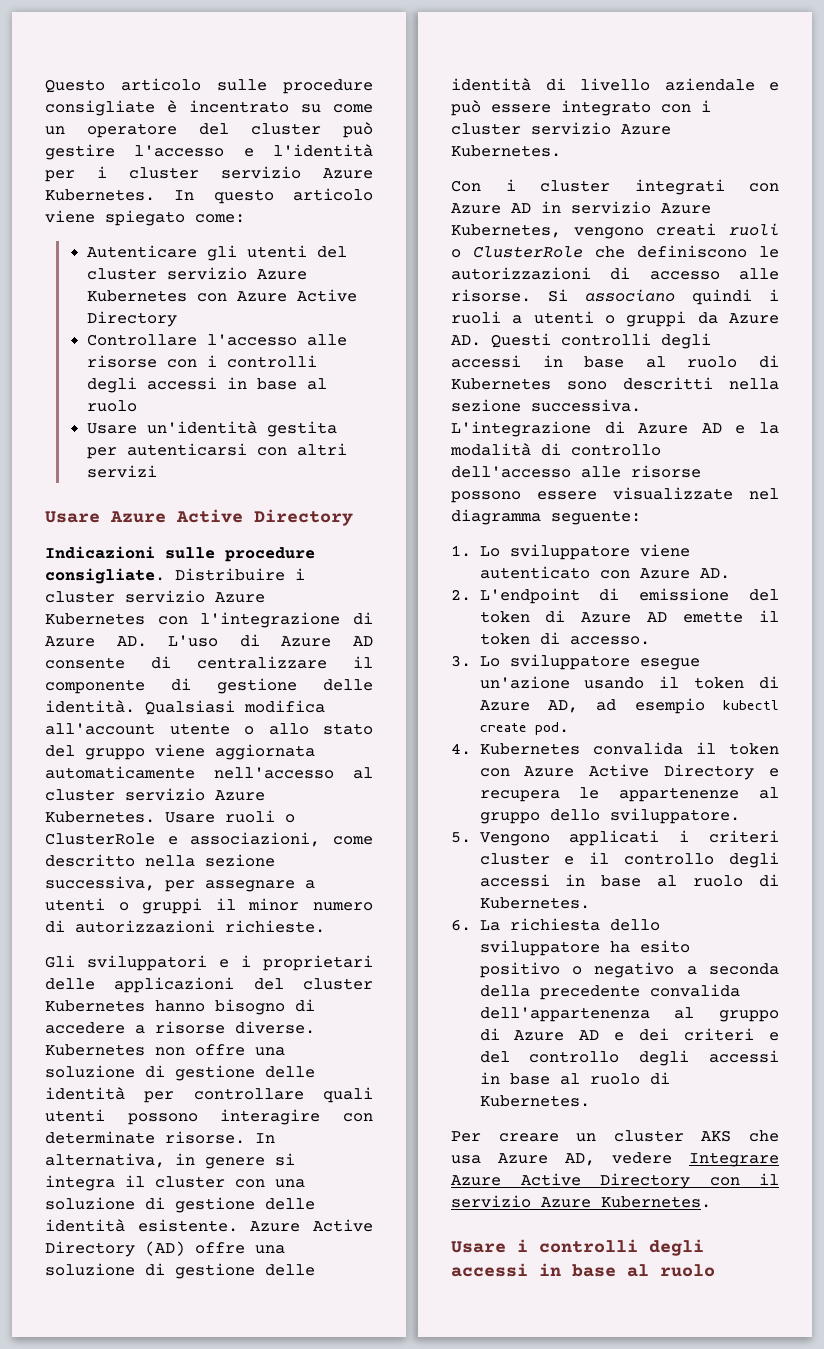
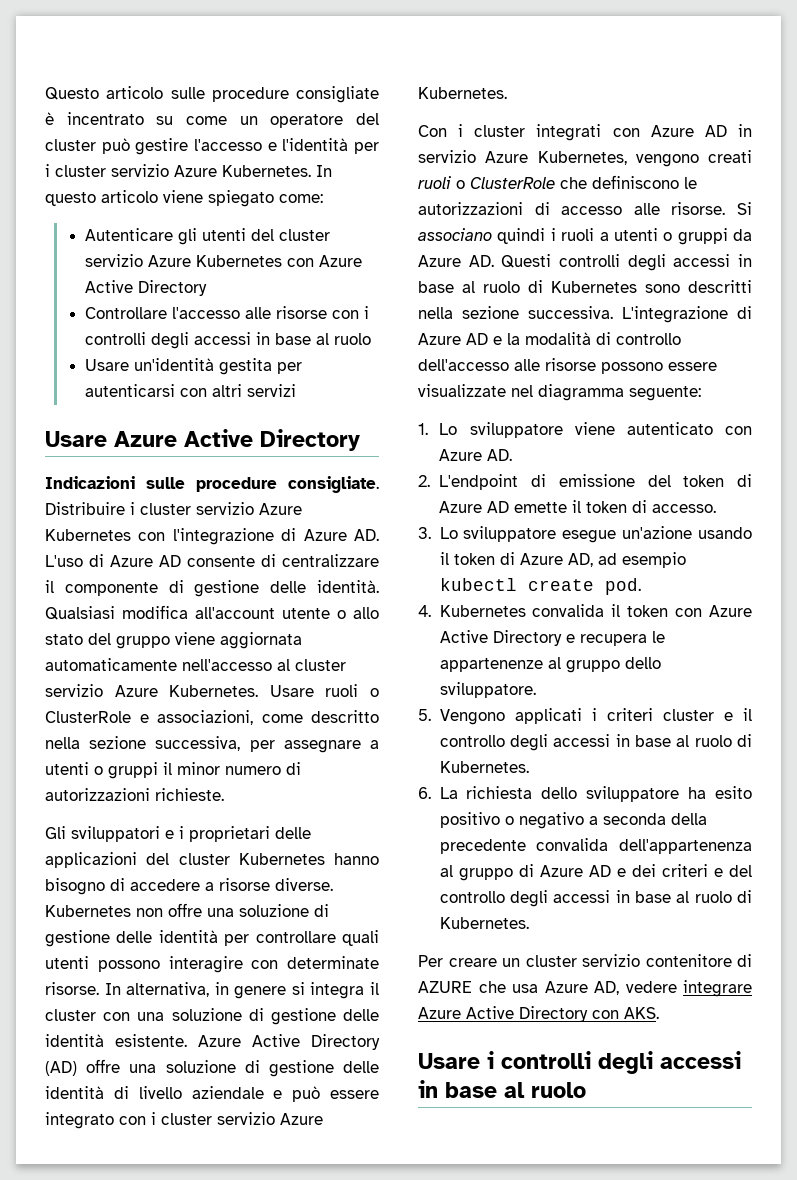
[701,1130,732,1142] AKS -> [582,954,752,967] [418,981,472,993] servizio contenitore di AZURE
[689,1152,779,1167] Integrare -> [683,980,752,997] integrare
[759,1173,779,1185] [451,1195,711,1208] il servizio Azure Kubernetes. -> [624,1007,659,1019] AKS.

